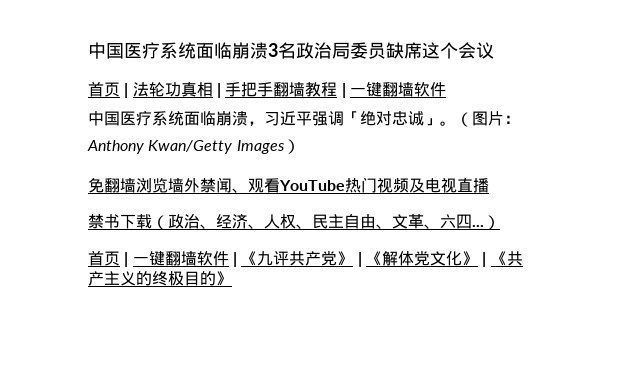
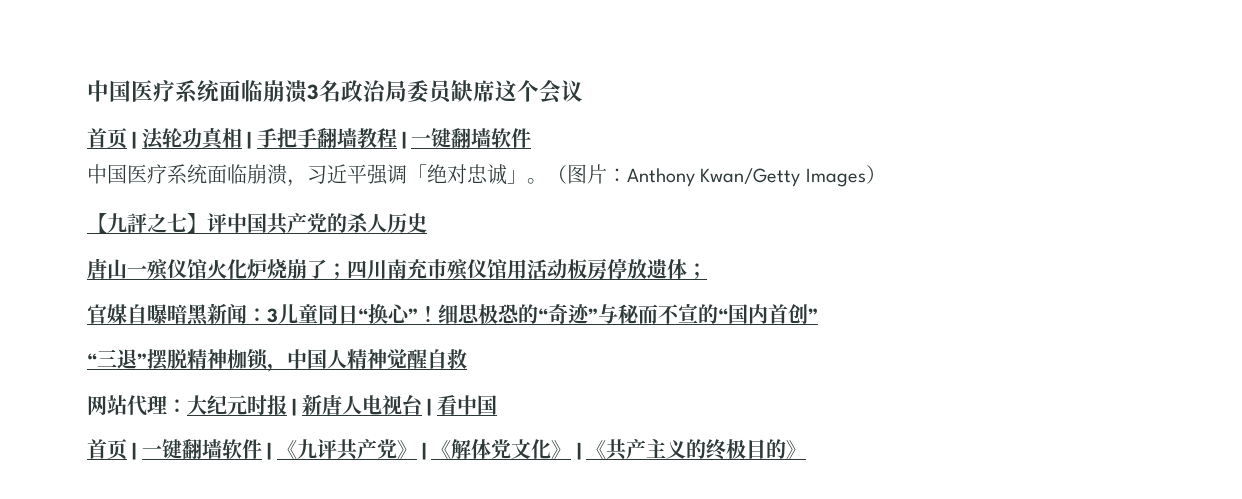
[88,177,489,193] [88,214,500,230] 免翻墙浏览墙外禁闻、观看YouTube热门视频及电视直播 // 禁书下载（政治、经济、人权、民主自由、文革、六四...） -> [87,213,427,234] [87,258,707,280] [87,303,818,326] [87,348,467,372] [87,394,497,416] 【九評之七】评中国共产党的杀人历史 // 唐山一殡仪馆火化炉烧崩了；四川南充市殡仪馆用活动板房停放遗体； // 官媒自曝暗黑新闻：3儿童同日“换心”！细思极恐的“奇迹”与秘而不宣的“国内首创” // “三退”摆脱精神枷锁，中国人精神觉醒自救 // 网站代理：大纪元时报 | 新唐人电视台 | 看中国

